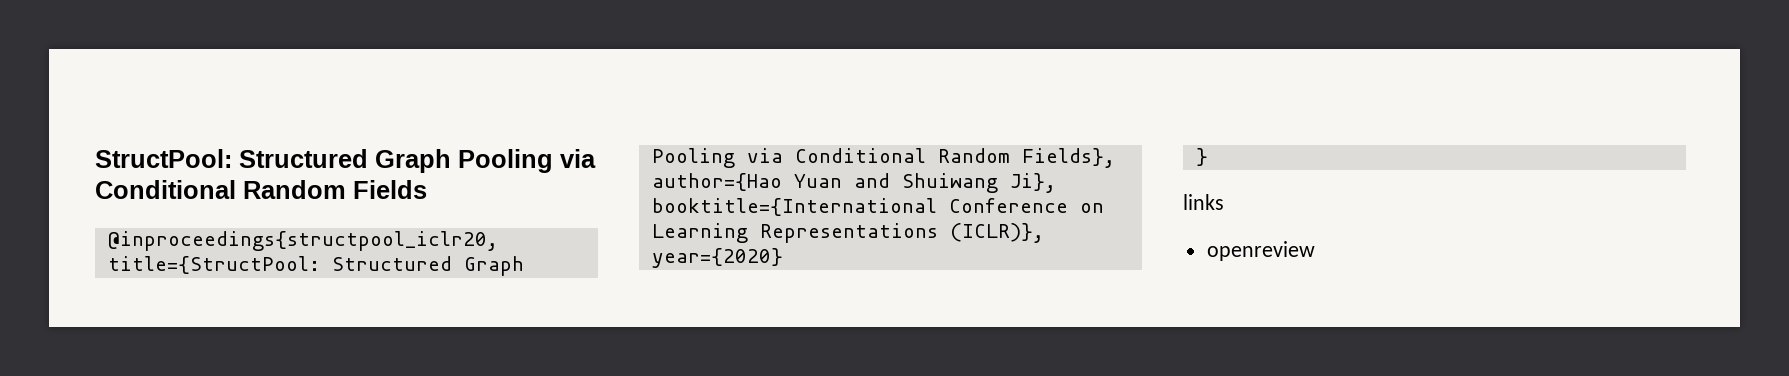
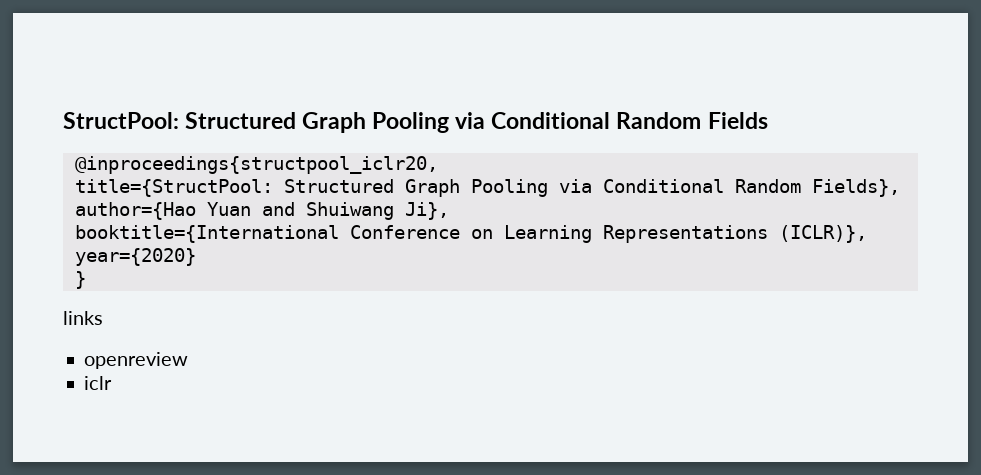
(1315, 251) none -> [84,376,113,390] // iclr

